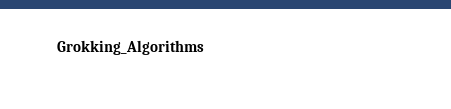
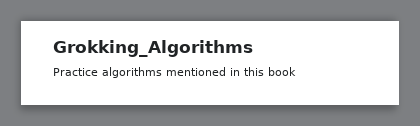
(204, 47) none -> [53,67,296,78] // Practice algorithms mentioned in this book

